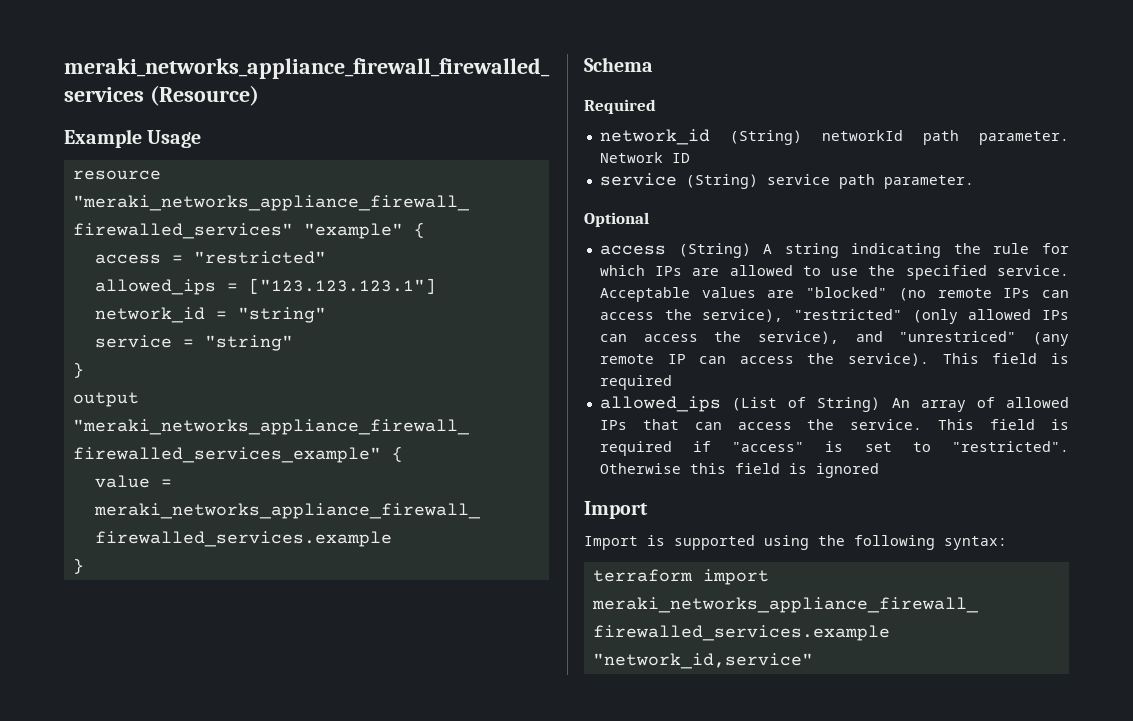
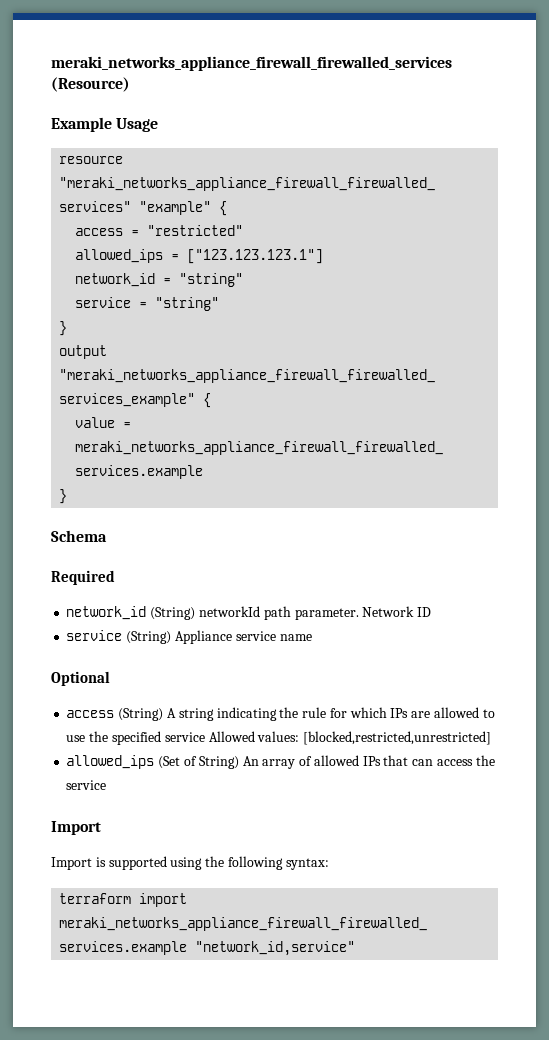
[766,174,974,189] service path parameter. -> [174,630,312,644] Appliance service name
[997,265,1069,276] [599,287,1069,302] [599,309,1069,324] [599,331,1069,346] [599,353,1069,366] [599,375,672,390] [599,396,778,412] service. Acceptable values are "blocked" (no remote IPs can access the service), "restricted" (only allowed IPs can access the service), and "unrestriced" (any remote IP can access the service). This field is required // allowed_ips (List -> [164,731,492,745] [66,755,181,769] service Allowed values: [blocked,restricted,unrestricted] // allowed_ips (Set
[850,419,1069,430] [599,441,1069,456] [599,463,879,478] service. This field is required if "access" is set to "restricted". Otherwise this field is ignored -> [66,780,107,790] service

